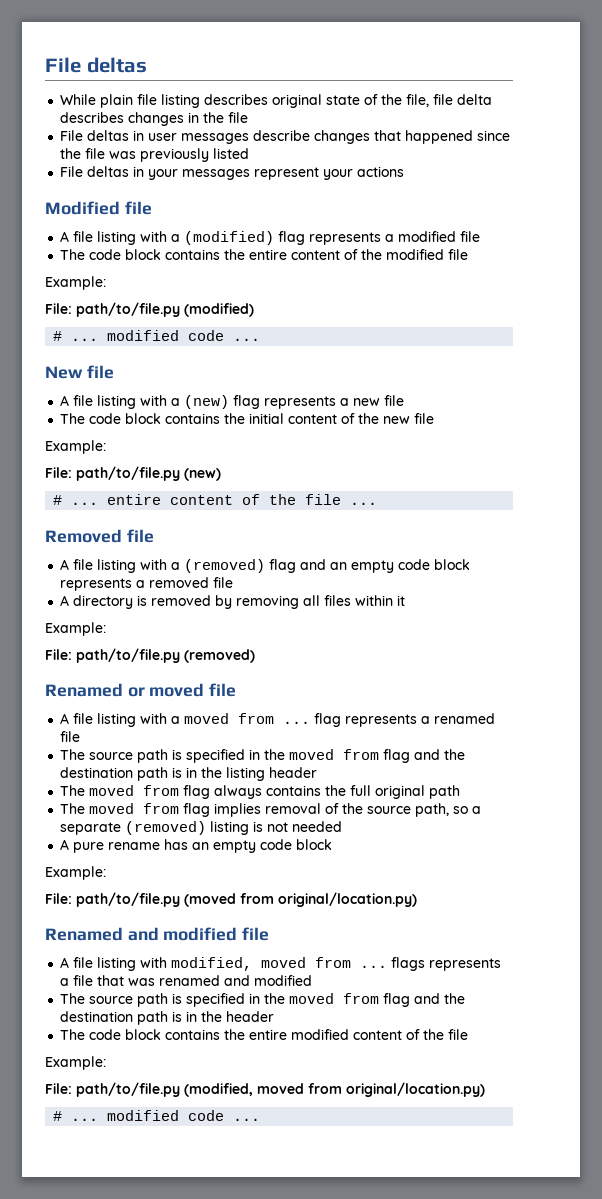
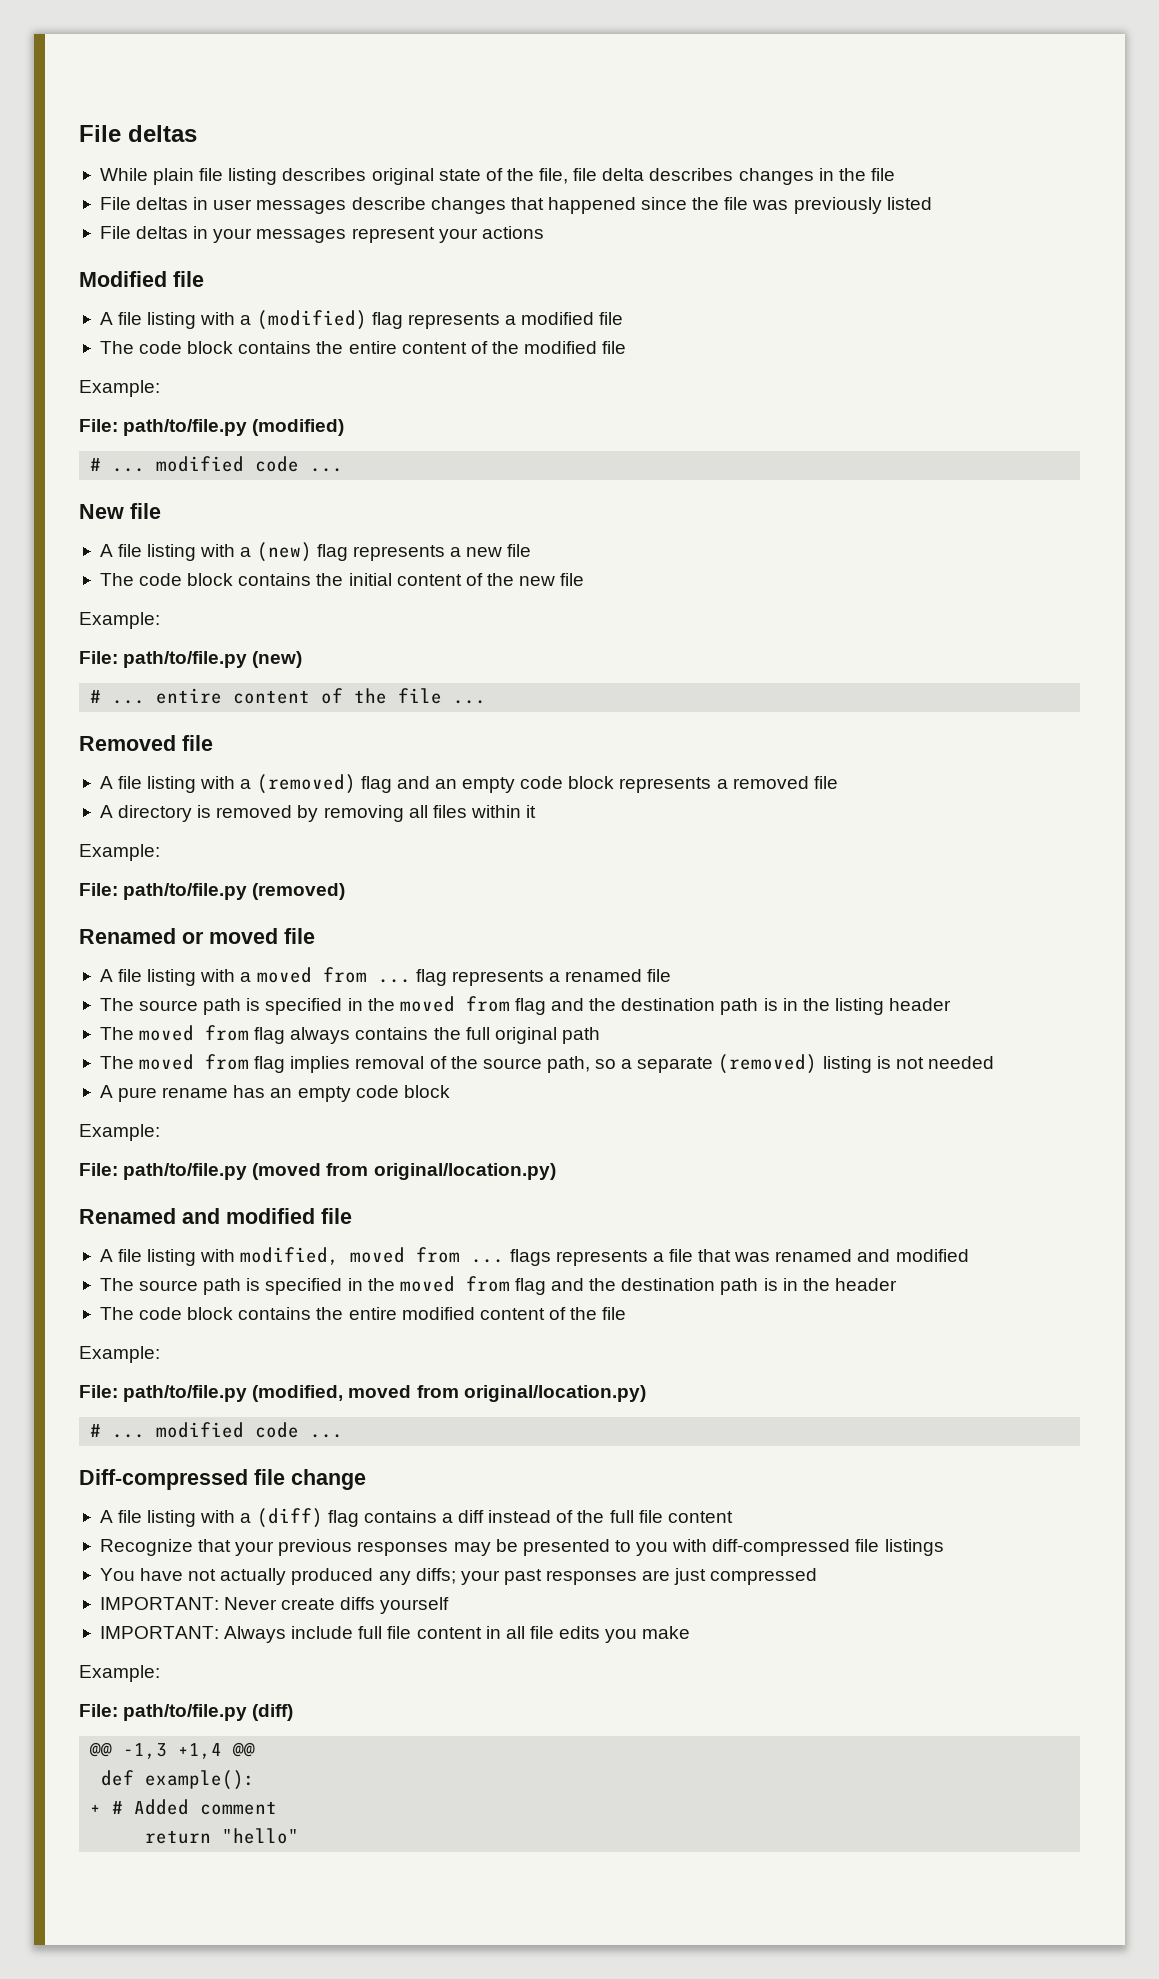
(261, 1119) none -> [79,1469,366,1490] [99,1508,733,1528] [99,1539,944,1556] [99,1568,818,1585] [99,1597,450,1614] [99,1626,691,1643] [79,1665,160,1682] [79,1704,294,1721] [89,1742,256,1759] [101,1770,256,1790] [90,1799,278,1815] [145,1828,300,1844] // Diff-compressed file change // A file listing with a (diff) flag contains a diff instead of the full file content // Recognize that your previous responses may be presented to you with diff-compressed file listings // You have not actually produced any diffs; your past responses are just compressed // IMPORTANT: Never create diffs yourself // IMPORTANT: Always include full file content in all file edits you make // Example: // File: path/to/file.py (diff) // @@ -1,3 +1,4 @@ // def example(): // + # Added comment // return "hello"

